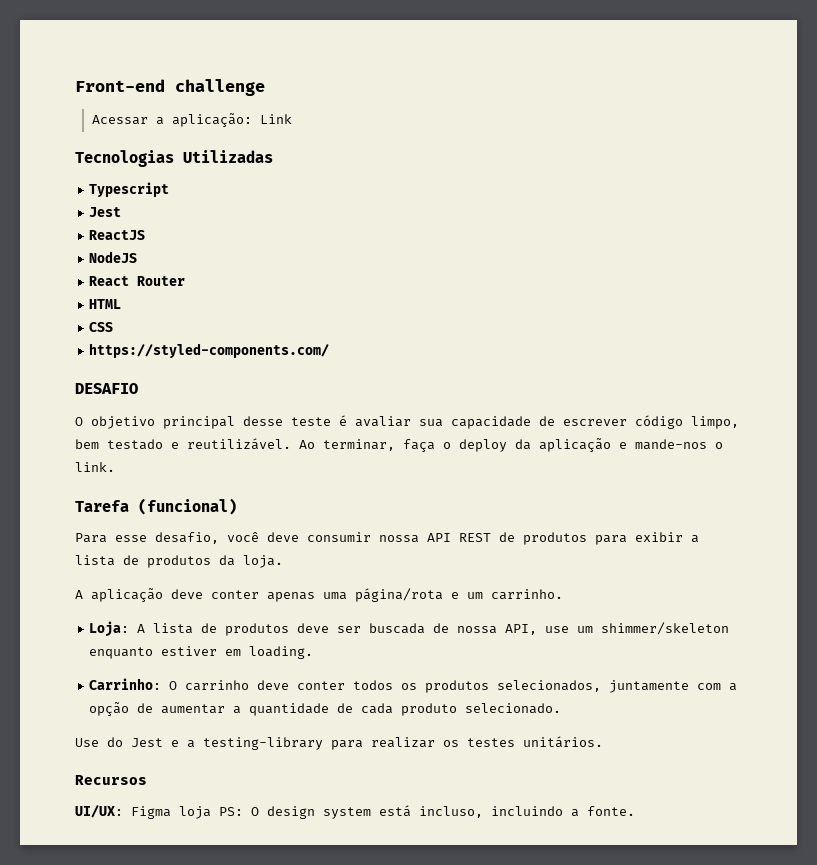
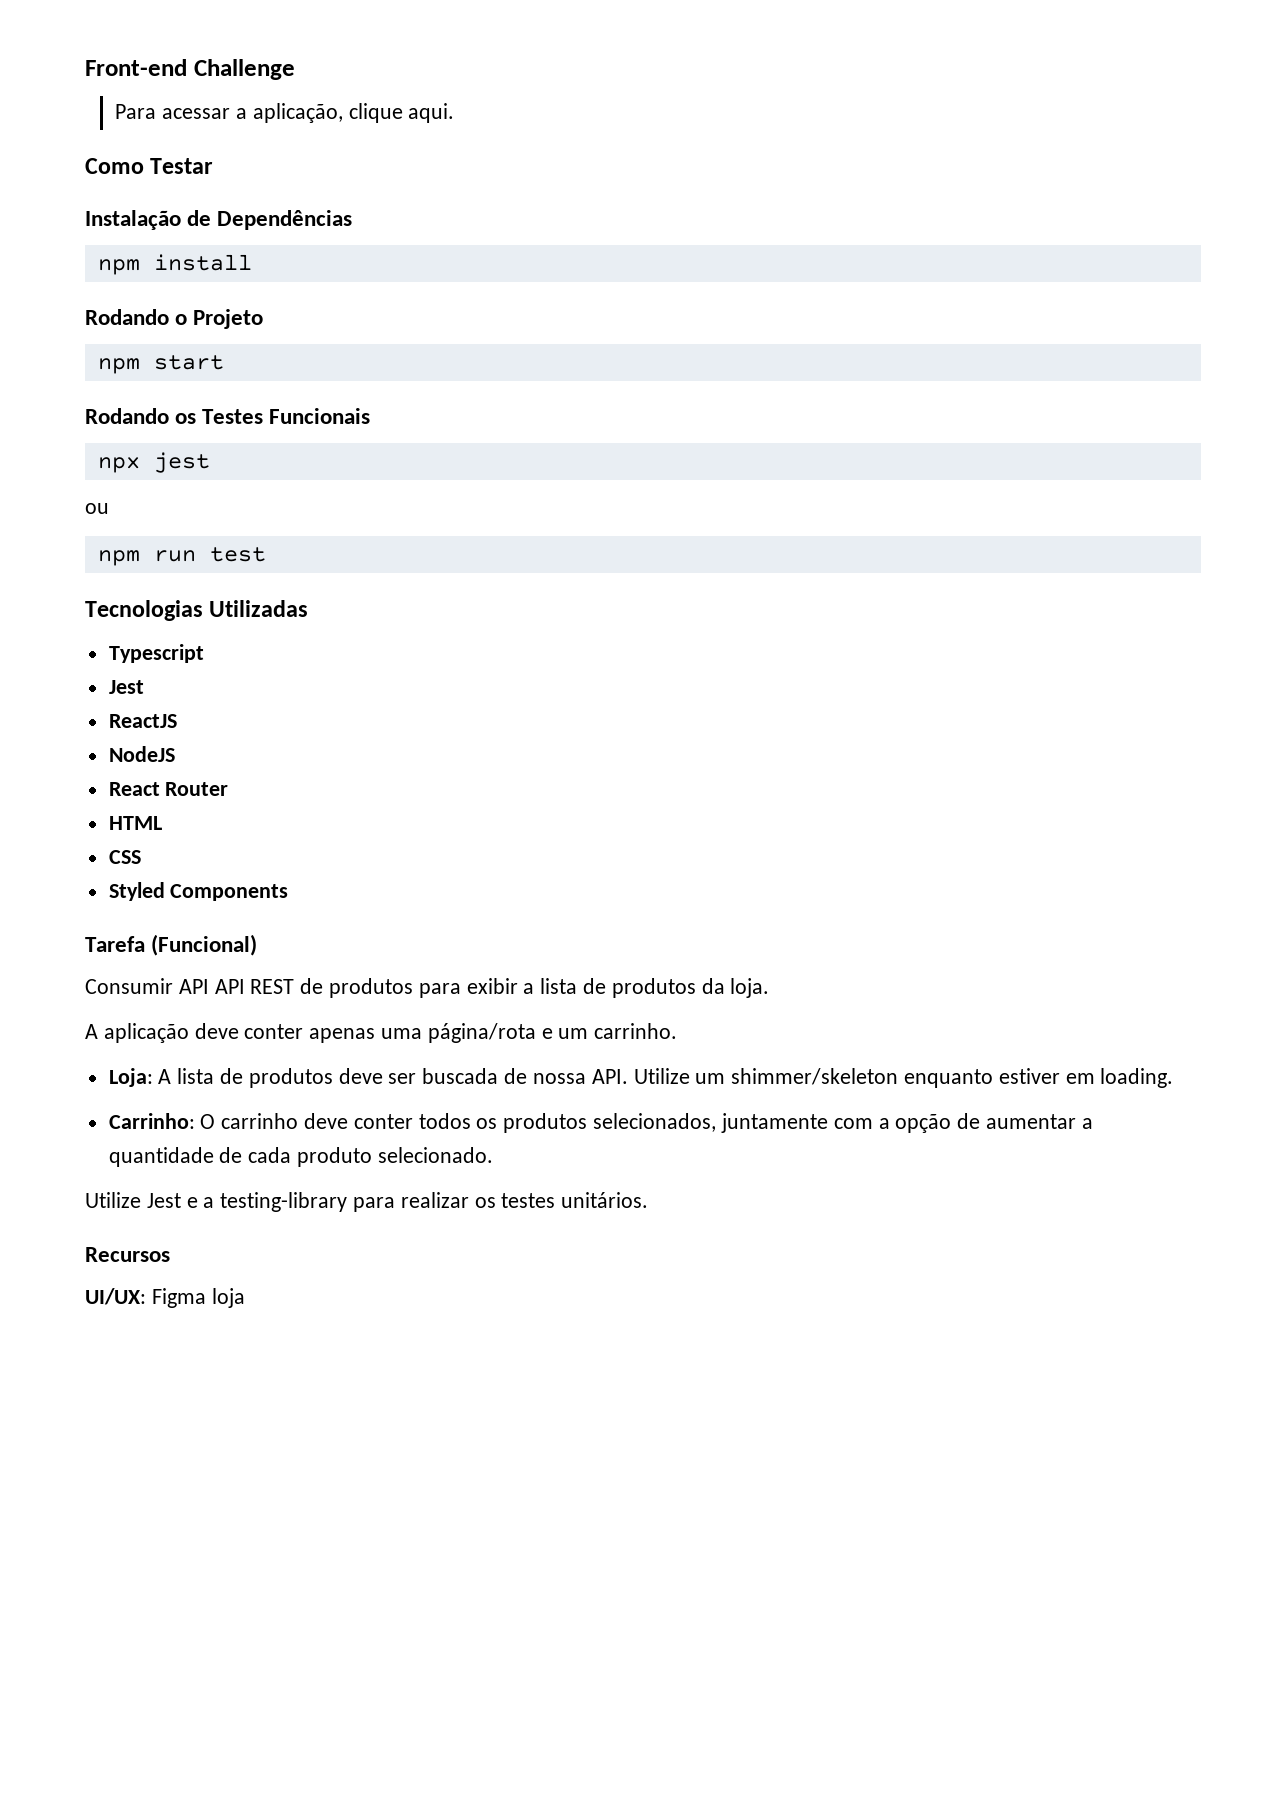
[175,79,265,96] [91,113,292,127] challenge // Acessar a aplicação: Link -> [193,59,295,80] [115,103,455,123] [85,158,214,174] [85,210,353,230] [97,254,252,275] [85,309,264,329] [97,355,224,374] [85,408,371,424] [97,452,210,473] [85,503,109,514] [97,547,266,566] Challenge // Para acessar a aplicação, clique aqui. // Como Testar // Instalação de Dependências // npm install // Rodando o Projeto // npm start // Rodando os Testes Funcionais // npx jest // ou // npm run test
[89,343,330,358] [75,383,138,394] [75,415,739,429] [75,438,723,452] [75,462,115,472] [75,498,237,515] [75,532,419,544] https://styled-components.com/ // DESAFIO // O objetivo principal desse teste é avaliar sua capacidade de escrever código limpo, bem testado e reutilizável. Ao terminar, faça o deploy da aplicação e mande-nos o link. // Tarefa (funcional) // Para esse desafio, você deve consumir nossa -> [108,882,289,901] [85,934,258,956] [85,978,209,994] Styled Components // Tarefa (Funcional) // Consumir API
[505,624,570,635] API, use -> [591,1068,690,1084] API. Utilize
[75,737,123,747] Use do -> [85,1192,141,1208] Utilize
[219,805,635,819] PS: O design system está incluso, incluindo a fonte. -> (245, 1298) none

